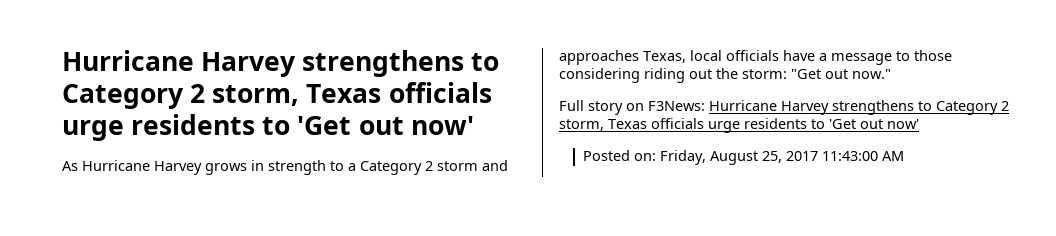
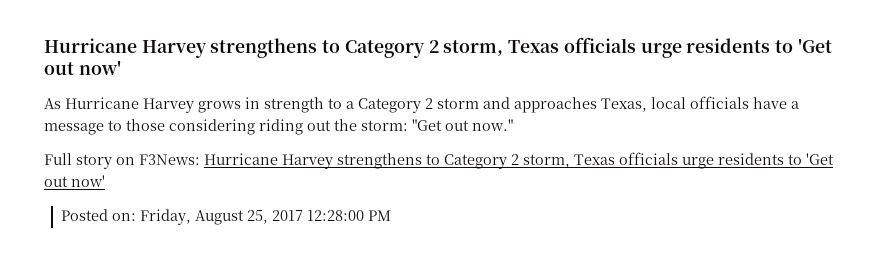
[822,151,905,161] 11:43:00 AM -> [307,210,392,221] 12:28:00 PM

